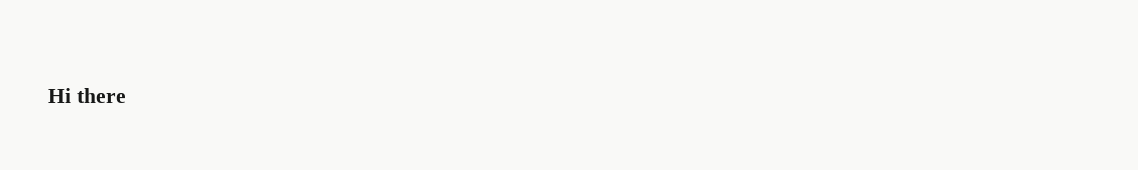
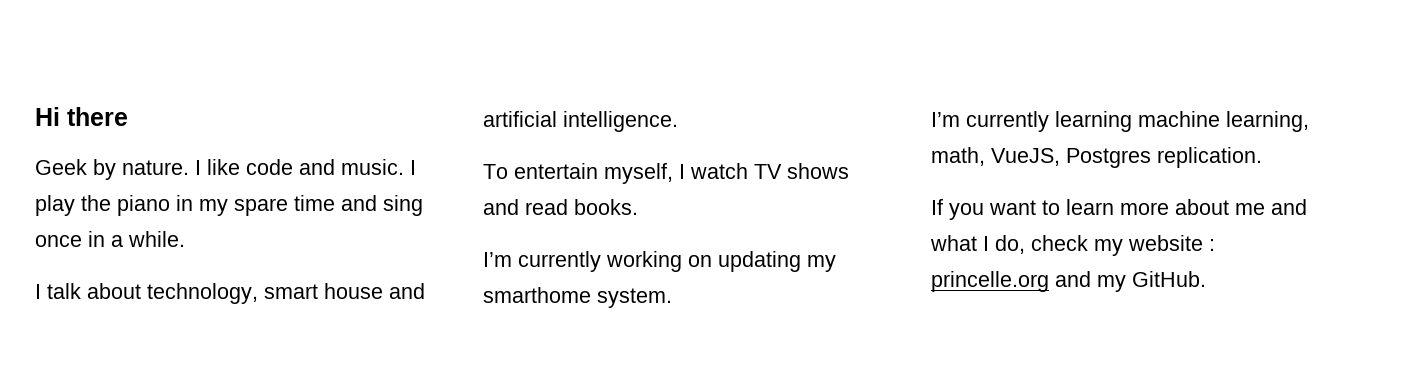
(126, 95) none -> [35,159,416,180] [35,195,423,216] [35,231,185,247] [35,283,425,304] [483,111,678,132] [483,163,849,184] [483,199,638,215] [483,251,836,272] [483,287,672,308] [931,111,1309,132] [931,147,1262,168] [931,199,1307,220] [930,235,1215,256] [931,271,1206,292] // Geek by nature. I like code and music. I play the piano in my spare time and sing once in a while. // I talk about technology, smart house and artificial intelligence. // To entertain myself, I watch TV shows and read books. // I’m currently working on updating my smarthome system. // I’m currently learning machine learning, math, VueJS, Postgres replication. // If you want to learn more about me and what I do, check my website : princelle.org and my GitHub.

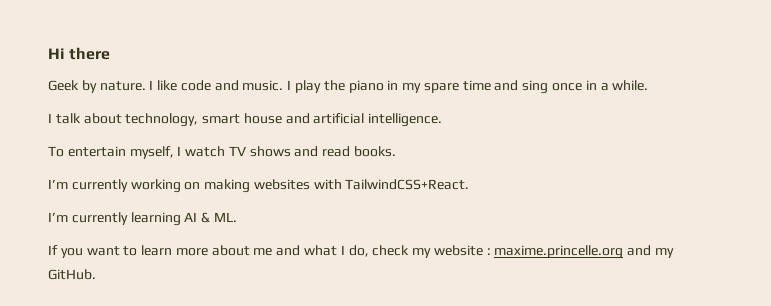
[718,251,836,272] [483,287,672,308] updating my smarthome system. -> [204,179,470,193] making websites with TailwindCSS+React.
[1138,111,1309,132] [931,147,1262,168] machine learning, math, VueJS, Postgres replication. -> [184,212,237,223] AI & ML.
[931,271,1049,292] princelle.org -> [494,245,624,259] maxime.princelle.org

